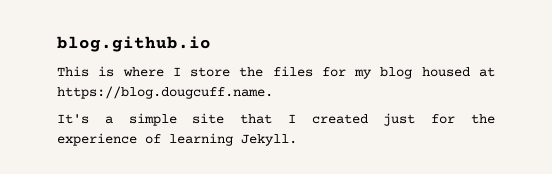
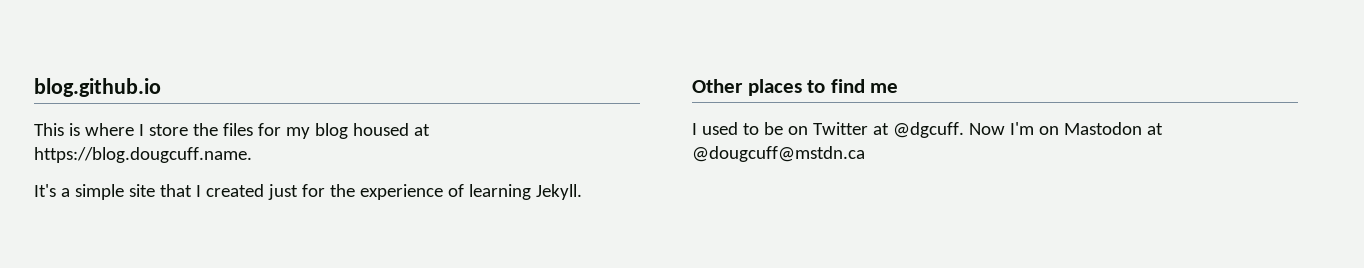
(297, 140) none -> [692,79,899,96] [692,122,1163,138] [692,146,865,162] // Other places to find me // I used to be on Twitter at @dgcuff. Now I'm on Mastodon at @dougcuff@mstdn.ca

